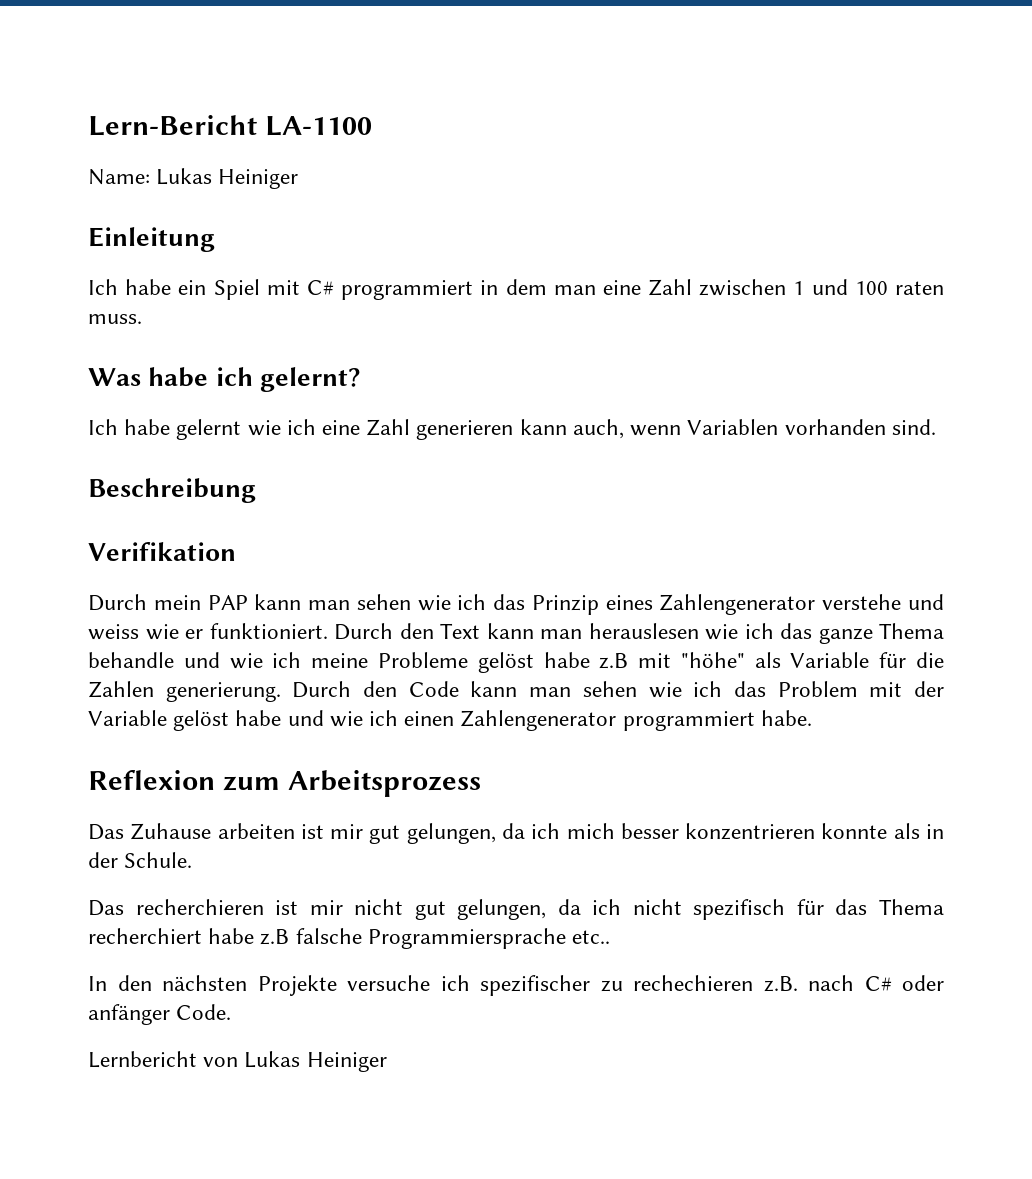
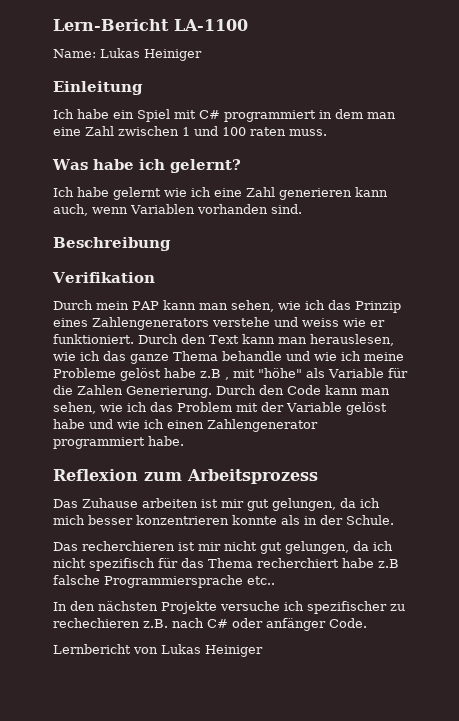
[356,594,411,610] sehen -> [230,300,274,312] sehen,
[659,594,816,615] Zahlengenerator -> [92,317,209,330] Zahlengenerators
[588,623,699,639] herauslesen -> [310,334,394,346] herauslesen,
(629, 661) none -> [225,377,229,380] ,
[165,682,281,702] generierung. -> [126,386,212,398] Generierung.
[582,681,637,697] sehen -> [53,402,96,414] sehen,

